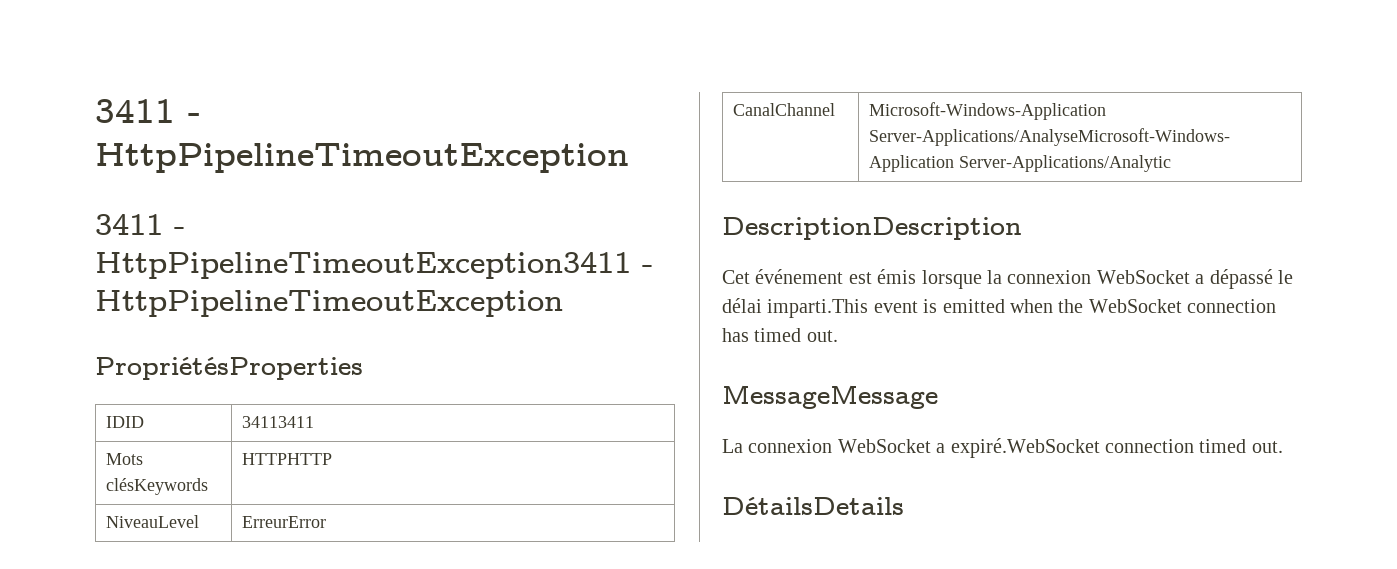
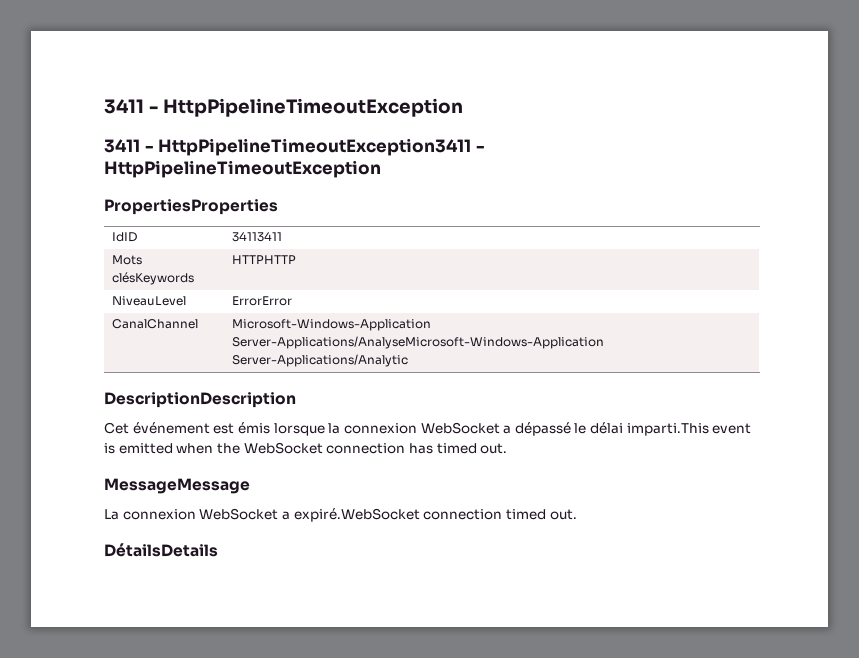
[95,357,363,380] [106,416,145,428] PropriétésProperties // IDID -> [104,199,278,215] [111,232,137,242] PropertiesProperties // IdID
[242,516,327,528] ErreurError -> [231,296,292,306] ErrorError

